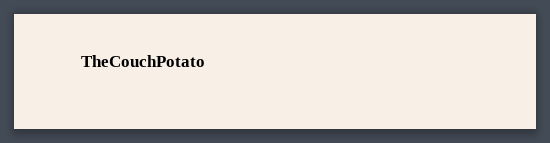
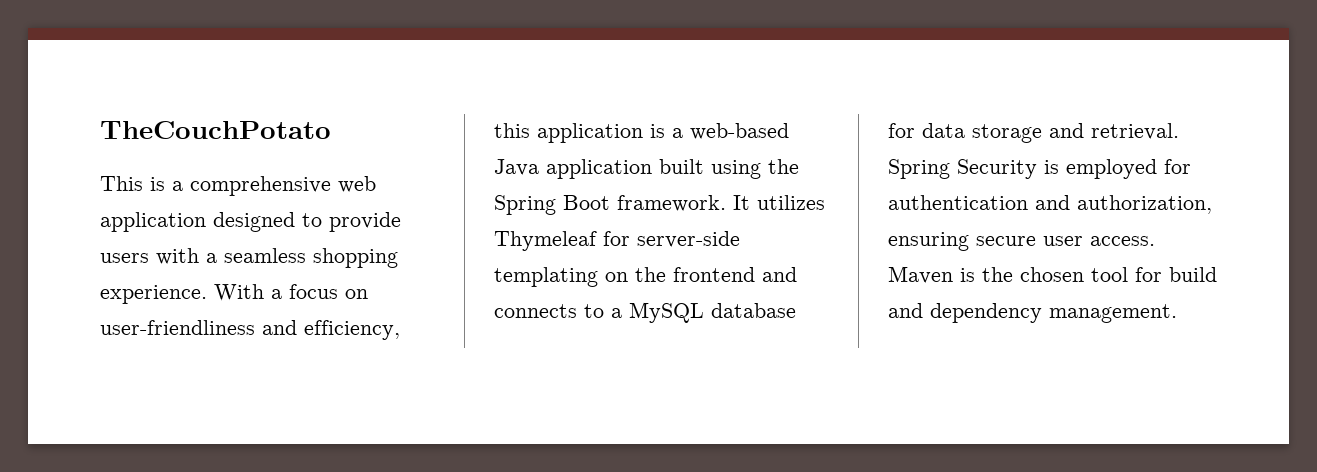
(205, 61) none -> [100,176,376,196] [100,212,401,232] [100,248,398,268] [100,284,368,304] [100,320,400,340] [494,123,789,143] [494,159,799,179] [494,195,825,215] [494,231,740,251] [494,267,797,287] [494,302,796,323] [888,123,1179,143] [888,159,1191,179] [888,195,1212,214] [888,232,1155,251] [888,266,1217,284] [888,303,1177,323] // This is a comprehensive web application designed to provide users with a seamless shopping experience. With a focus on user-friendliness and efficiency, this application is a web-based Java application built using the Spring Boot framework. It utilizes Thymeleaf for server-side templating on the frontend and connects to a MySQL database for data storage and retrieval. Spring Security is employed for authentication and authorization, ensuring secure user access. Maven is the chosen tool for build and dependency management.

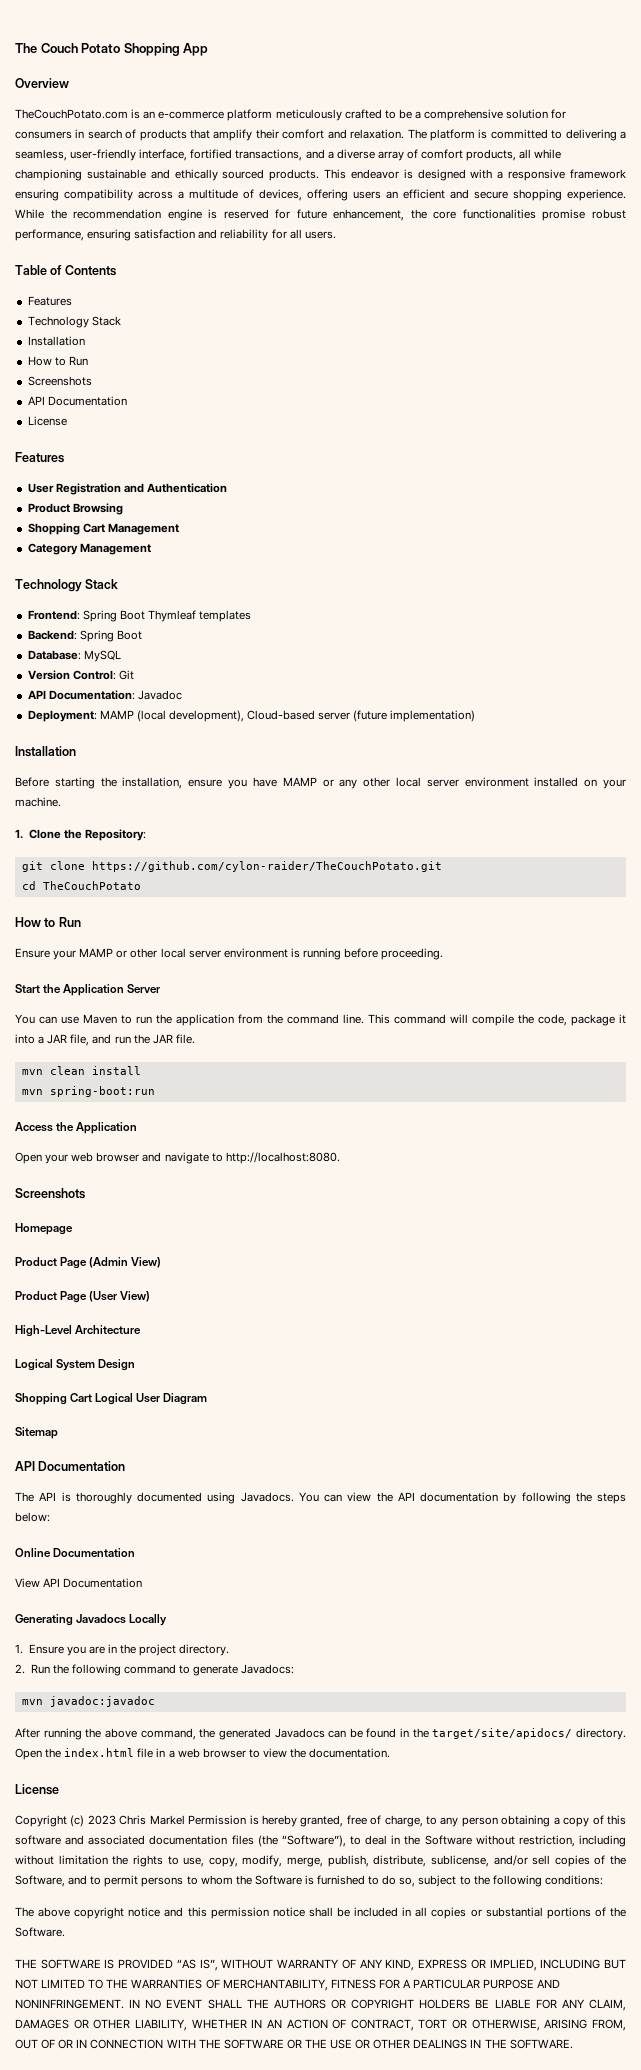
[100,121,331,139] [100,176,376,196] [100,212,401,232] [100,248,398,268] [100,284,368,304] [100,320,400,340] [494,123,789,143] [494,159,799,179] [494,195,825,215] [494,231,740,251] [494,267,797,287] [494,302,796,323] [888,123,1179,143] [888,159,1191,179] [888,195,1212,214] [888,232,1155,251] [888,266,1217,284] [888,303,1177,323] TheCouchPotato // This is a comprehensive web application designed to provide users with a seamless shopping experience. With a focus on user-friendliness and efficiency, this application is a web-based Java application built using the Spring Boot framework. It utilizes Thymeleaf for server-side templating on the frontend and connects to a MySQL database for data storage and retrieval. Spring Security is employed for authentication and authorization, ensuring secure user access. Maven is the chosen tool for build and dependency management. -> [15,43,209,56] [15,78,69,88] [15,109,567,121] [15,129,627,141] [15,149,562,161] [15,169,626,181] [15,189,626,201] [15,209,627,221] [15,229,336,241] [15,265,116,276] [27,296,72,306] [27,316,121,328] [27,336,85,346] [27,356,88,366] [27,376,92,386] [27,396,127,406] [27,416,67,426] [15,452,64,463] [27,483,227,495] [27,503,123,515] [27,523,179,535] [27,543,151,555] [15,579,119,592] [27,610,252,622] [27,630,142,642] [27,650,121,662] [27,670,134,680] [27,690,182,700] [27,710,476,722] [15,746,76,757] [15,777,626,789] [15,797,61,807] [15,829,146,841] [21,861,442,872] [21,881,141,890] [15,917,81,927] [15,948,444,960] [15,984,161,996] [15,1014,626,1026] [15,1034,195,1046] [21,1066,141,1075] [21,1086,155,1097] [15,1122,138,1134] [15,1152,340,1164] [15,1188,85,1199] [15,1223,73,1235] [15,1257,162,1269] [15,1291,151,1303] [15,1325,142,1337] [15,1359,136,1371] [15,1393,208,1405] [15,1427,58,1439] [15,1461,126,1471] [15,1492,626,1504] [15,1512,50,1522] [15,1548,136,1557] [15,1578,143,1588] [15,1614,168,1626] [15,1644,230,1656] [15,1664,295,1676] [21,1696,155,1707] [15,1728,627,1740] [15,1748,391,1760] [15,1784,59,1795] [15,1815,627,1827] [15,1835,627,1847] [15,1855,626,1867] [15,1875,603,1887] [15,1907,626,1919] [15,1927,65,1937] [15,1959,627,1971] [15,1979,561,1991] [15,1999,626,2011] [15,2019,626,2031] [15,2039,573,2049] The Couch Potato Shopping App // Overview // TheCouchPotato.com is an e-commerce platform meticulously crafted to be a comprehensive solution for consumers in search of products that amplify their comfort and relaxation. The platform is committed to delivering a seamless, user-friendly interface, fortified transactions, and a diverse array of comfort products, all while championing sustainable and ethically sourced products. This endeavor is designed with a responsive framework ensuring compatibility across a multitude of devices, offering users an efficient and secure shopping experience. While the recommendation engine is reserved for future enhancement, the core functionalities promise robust performance, ensuring satisfaction and reliability for all users. // Table of Contents // Features // Technology Stack // Installation // How to Run // Screenshots // API Documentation // License // Features // User Registration and Authentication // Product Browsing // Shopping Cart Management // Category Management // Technology Stack // Frontend: Spring Boot Thymleaf templates // Backend: Spring Boot // Database: MySQL // Version Control: Git // API Documentation: Javadoc // Deployment: MAMP (local development), Cloud-based server (future implementation) // Installation // Before starting the installation, ensure you have MAMP or any other local server environment installed on your machine. // 1. Clone the Repository: // git clone https://github.com/cylon-raider/TheCouchPotato.git // cd TheCouchPotato // How to Run // Ensure your MAMP or other local server environment is running before proceeding. // Start the Application Server // You can use Maven to run the application from the command line. This command will compile the code, package it into a JAR file, and run the JAR file. // mvn clean install // mvn spring-boot:run // Access the Application // Open your web browser and navigate to http://localhost:8080. // Screenshots // Homepage // Product Page (Admin View) // Product Page (User View) // High-Level Architecture // Logical System Design // Shopping Cart Logical User Diagram // Sitemap // API Documentation // The API is thoroughly documented using Javadocs. You can view the API documentation by following the steps below: // Online Documentation // View API Documentation // Generating Javadocs Locally // 1. Ensure you are in the project directory. // 2. Run the following command to generate Javadocs: // mvn javadoc:javadoc // After running the above command, the generated Javadocs can be found in the target/site/apidocs/ directory. Open the index.html file in a web browser to view the documentation. // License // Copyright (c) 2023 Chris Markel Permission is hereby granted, free of charge, to any person obtaining a copy of this software and associated documentation files (the “Software”), to deal in the Software without restriction, including without limitation the rights to use, copy, modify, merge, publish, distribute, sublicense, and/or sell copies of the Software, and to permit persons to whom the Software is furnished to do so, subject to the following conditions: // The above copyright notice and this permission notice shall be included in all copies or substantial portions of the Software. // THE SOFTWARE IS PROVIDED “AS IS”, WITHOUT WARRANTY OF ANY KIND, EXPRESS OR IMPLIED, INCLUDING BUT NOT LIMITED TO THE WARRANTIES OF MERCHANTABILITY, FITNESS FOR A PARTICULAR PURPOSE AND NONINFRINGEMENT. IN NO EVENT SHALL THE AUTHORS OR COPYRIGHT HOLDERS BE LIABLE FOR ANY CLAIM, DAMAGES OR OTHER LIABILITY, WHETHER IN AN ACTION OF CONTRACT, TORT OR OTHERWISE, ARISING FROM, OUT OF OR IN CONNECTION WITH THE SOFTWARE OR THE USE OR OTHER DEALINGS IN THE SOFTWARE.

